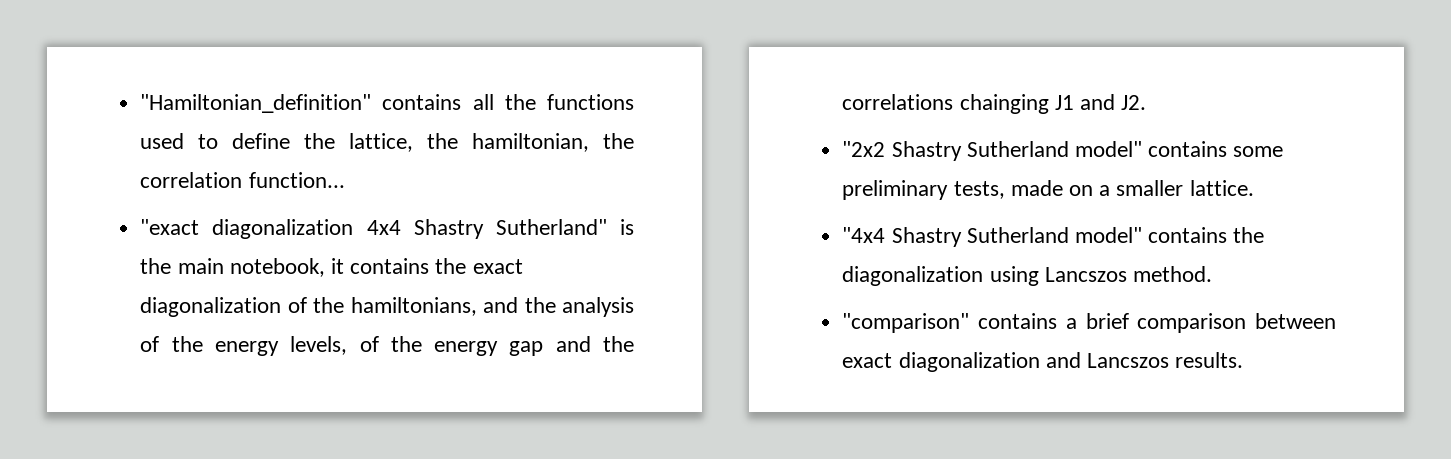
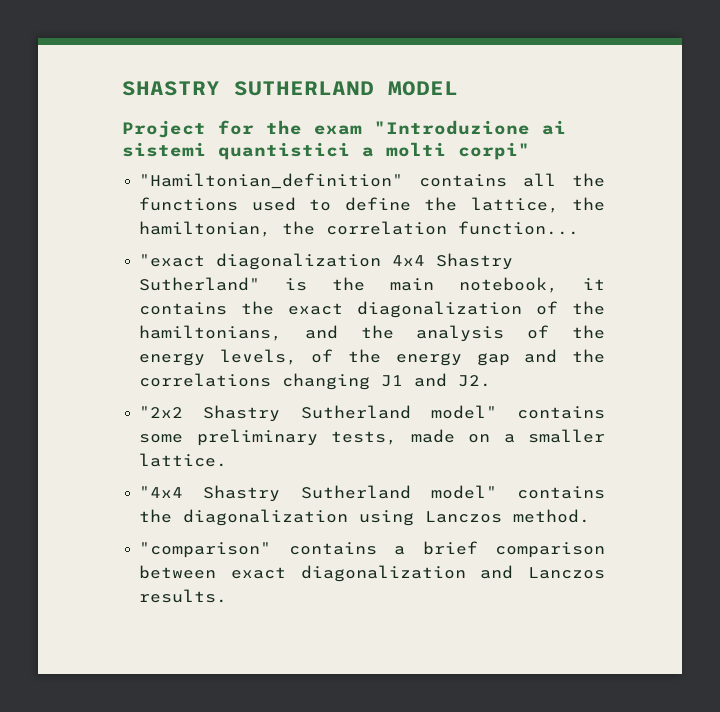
(140, 103) none -> [122,81,458,96] [122,120,566,138] [122,142,530,160] SHASTRY SUTHERLAND MODEL // Project for the exam "Introduzione ai sistemi quantistici a molti corpi" //
[959,94,1049,114] chainging -> [282,373,371,390] changing
[1044,267,1127,282] Lancszos -> [425,511,503,523] Lanczos
[1086,353,1169,368] Lancszos -> [528,567,605,579] Lanczos

